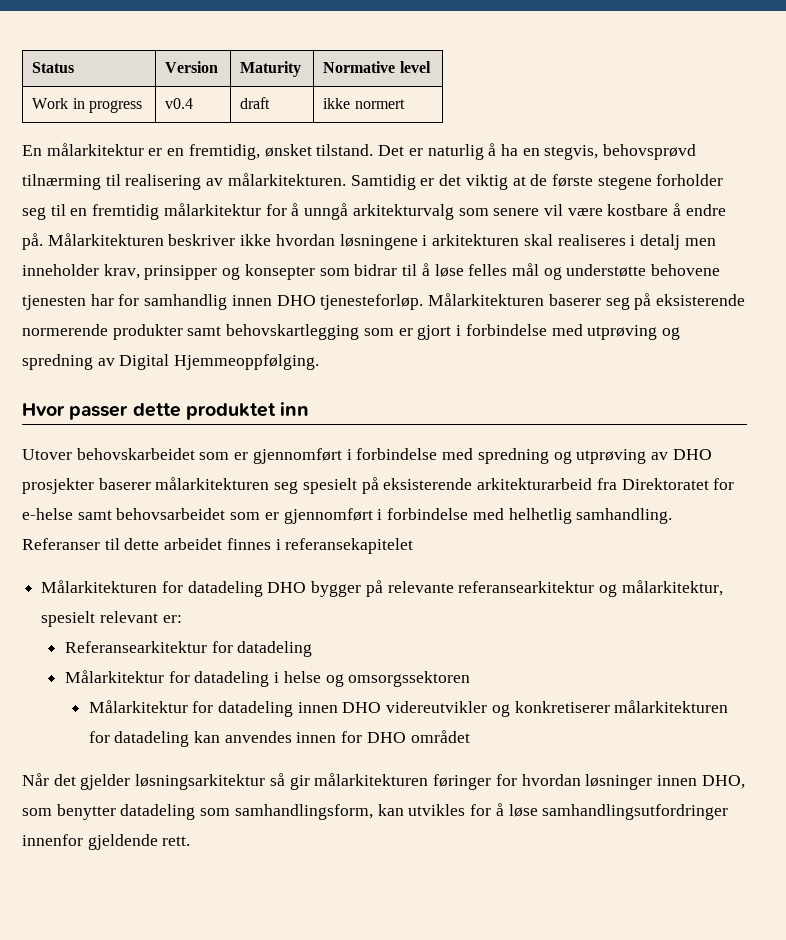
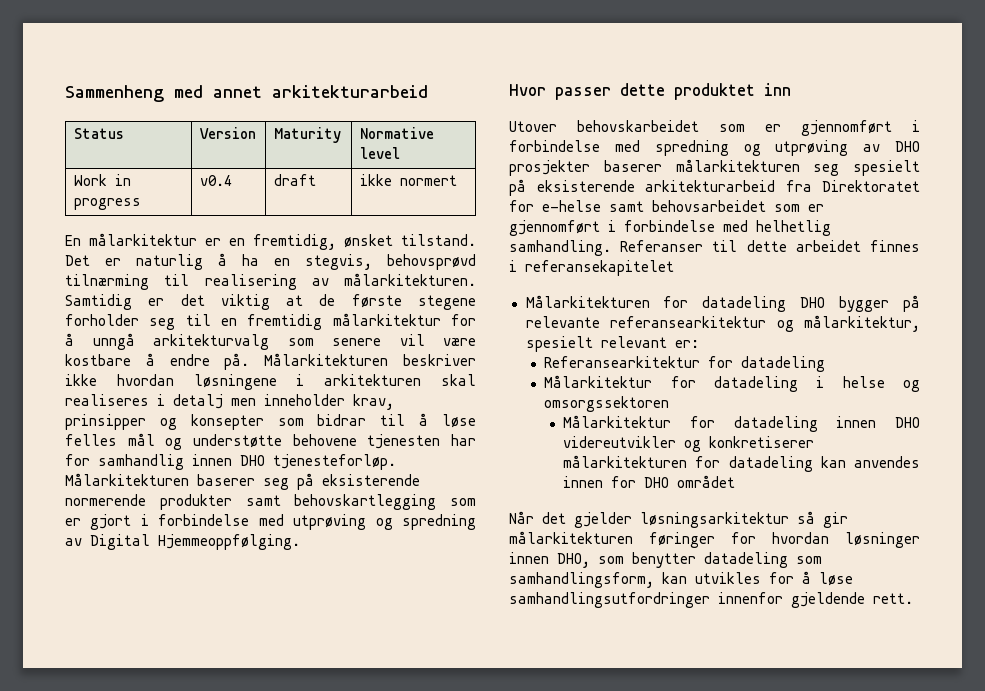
(32, 67) none -> [65,85,428,102] Sammenheng med annet arkitekturarbeid //

